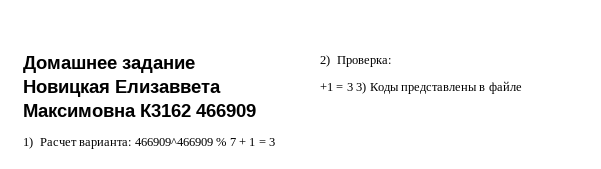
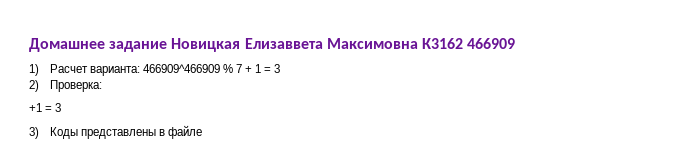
(353, 87) none -> (62, 107) //

